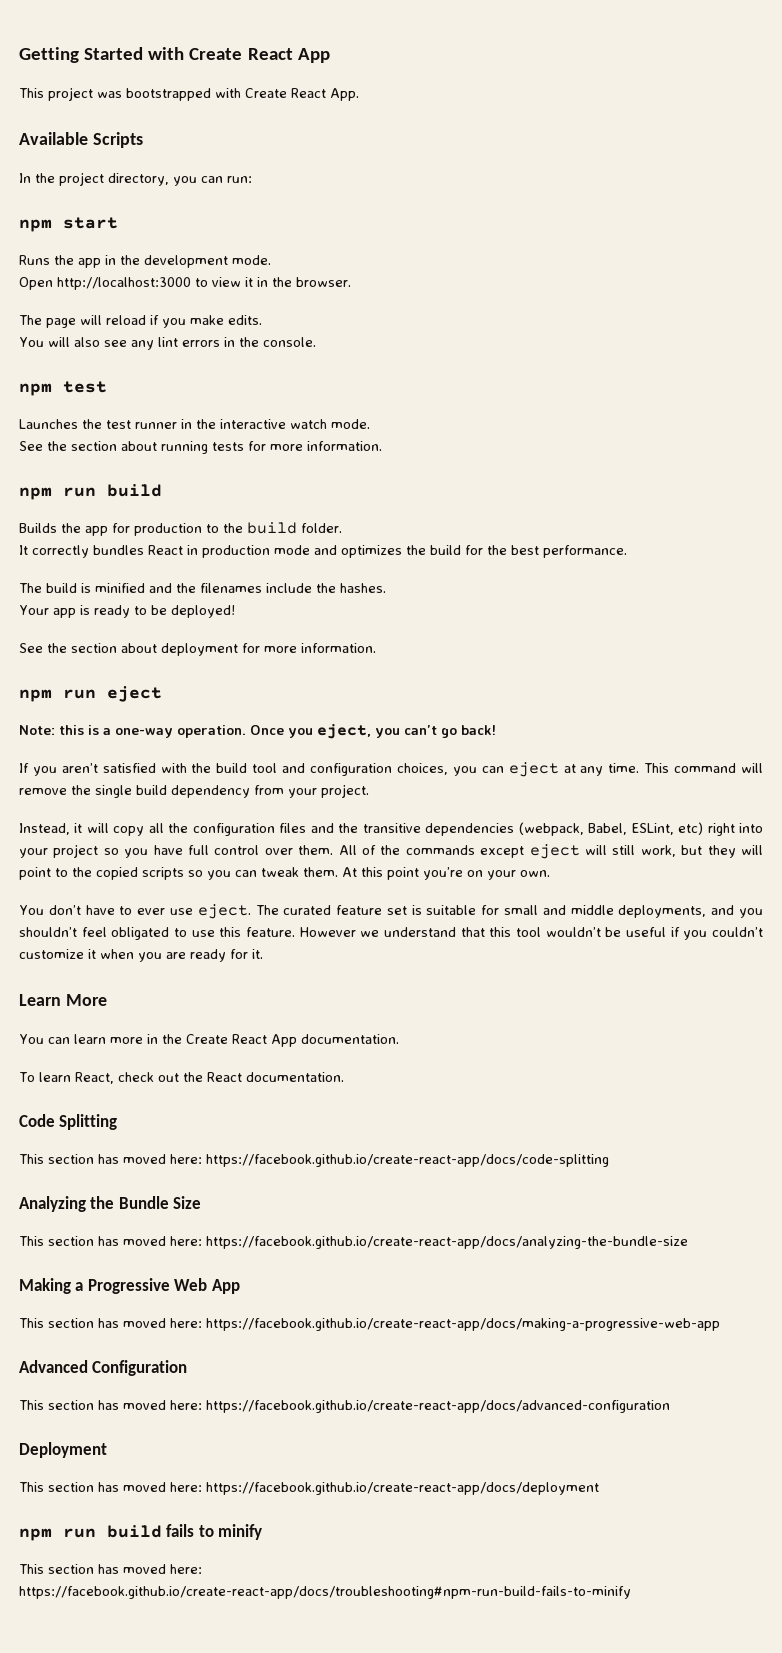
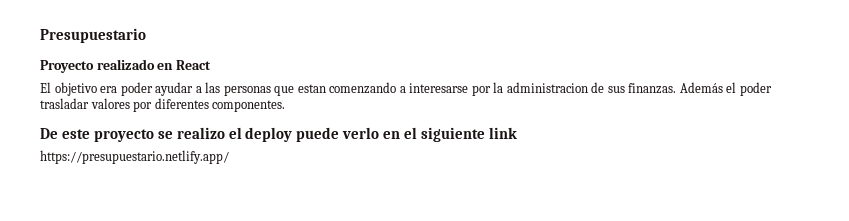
[19,47,330,63] [19,87,359,101] [19,132,143,148] [19,172,252,186] [19,217,118,232] [19,255,271,268] [19,277,351,290] [19,315,262,328] [19,337,316,350] [19,381,107,396] [19,419,370,429] [19,441,382,454] [19,484,162,500] [19,522,342,536] [19,545,627,558] [19,583,386,593] [19,605,235,618] [19,643,376,656] [19,686,162,702] [19,724,496,739] [19,762,764,777] [19,784,369,798] [19,822,764,836] [19,844,763,859] [19,867,550,880] [19,904,763,919] [19,927,763,940] [19,949,263,962] [19,994,107,1006] [19,1034,399,1047] [19,1072,344,1084] [19,1114,118,1130] [19,1154,609,1167] [19,1196,202,1212] [19,1236,688,1249] [19,1278,240,1294] [19,1318,720,1331] [19,1360,188,1376] [19,1400,670,1413] [19,1442,107,1458] [19,1482,599,1495] [19,1524,263,1541] [19,1564,202,1574] [19,1586,631,1599] Getting Started with Create React App // This project was bootstrapped with Create React App. // Available Scripts // In the project directory, you can run: // npm start // Runs the app in the development mode. // Open http://localhost:3000 to view it in the browser. // The page will reload if you make edits. // You will also see any lint errors in the console. // npm test // Launches the test runner in the interactive watch mode. // See the section about running tests for more information. // npm run build // Builds the app for production to the build folder. // It correctly bundles React in production mode and optimizes the build for the best performance. // The build is minified and the filenames include the hashes. // Your app is ready to be deployed! // See the section about deployment for more information. // npm run eject // Note: this is a one-way operation. Once you eject, you can’t go back! // If you aren’t satisfied with the build tool and configuration choices, you can eject at any time. This command will remove the single build dependency from your project. // Instead, it will copy all the configuration files and the transitive dependencies (webpack, Babel, ESLint, etc) right into your project so you have full control over them. All of the commands except eject will still work, but they will point to the copied scripts so you can tweak them. At this point you’re on your own. // You don’t have to ever use eject. The curated feature set is suitable for small and middle deployments, and you shouldn’t feel obligated to use this feature. However we understand that this tool wouldn’t be useful if you couldn’t customize it when you are ready for it. // Learn More // You can learn more in the Create React App documentation. // To learn React, check out the React documentation. // Code Splitting // This section has moved here: https://facebook.github.io/create-react-app/docs/code-splitting // Analyzing the Bundle Size // This section has moved here: https://facebook.github.io/create-react-app/docs/analyzing-the-bundle-size // Making a Progressive Web App // This section has moved here: https://facebook.github.io/create-react-app/docs/making-a-progressive-web-app // Advanced Configuration // This section has moved here: https://facebook.github.io/create-react-app/docs/advanced-configuration // Deployment // This section has moved here: https://facebook.github.io/create-react-app/docs/deployment // npm run build fails to minify // This section has moved here: https://facebook.github.io/create-react-app/docs/troubleshooting#npm-run-build-fails-to-minify -> [40,28,146,43] [40,59,211,73] [40,82,772,96] [40,98,286,112] [40,127,517,142] [40,150,229,164] Presupuestario // Proyecto realizado en React // El objetivo era poder ayudar a las personas que estan comenzando a interesarse por la administracion de sus finanzas. Además el poder trasladar valores por diferentes componentes. // De este proyecto se realizo el deploy puede verlo en el siguiente link // https://presupuestario.netlify.app/

